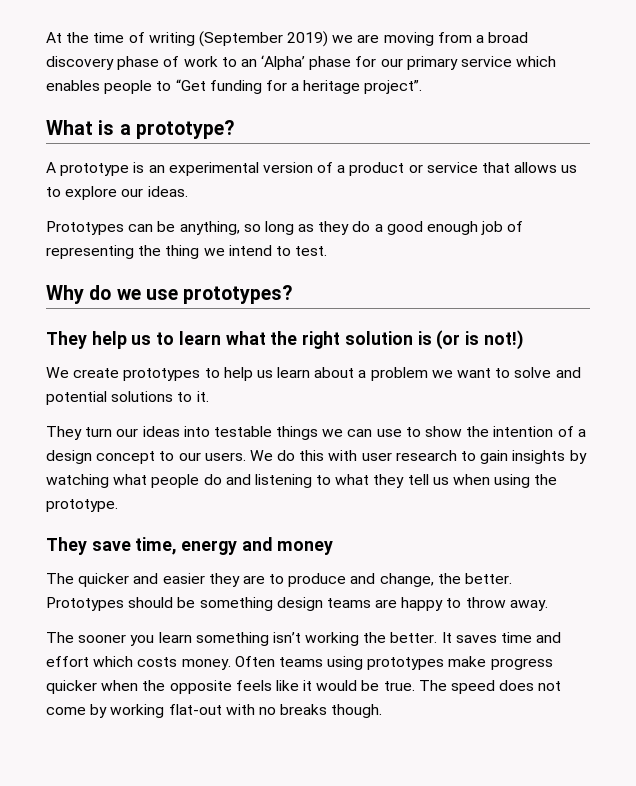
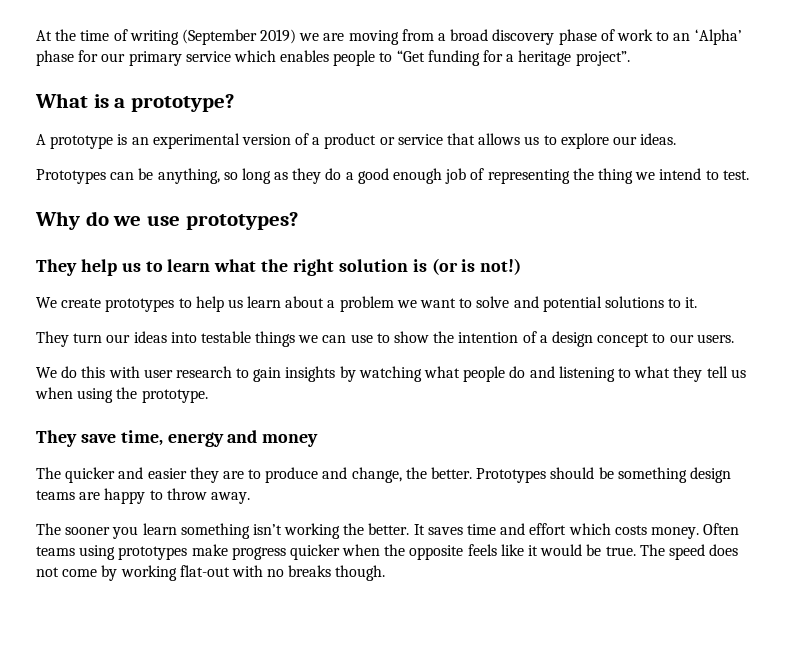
(246, 456) none -> (734, 338) //

